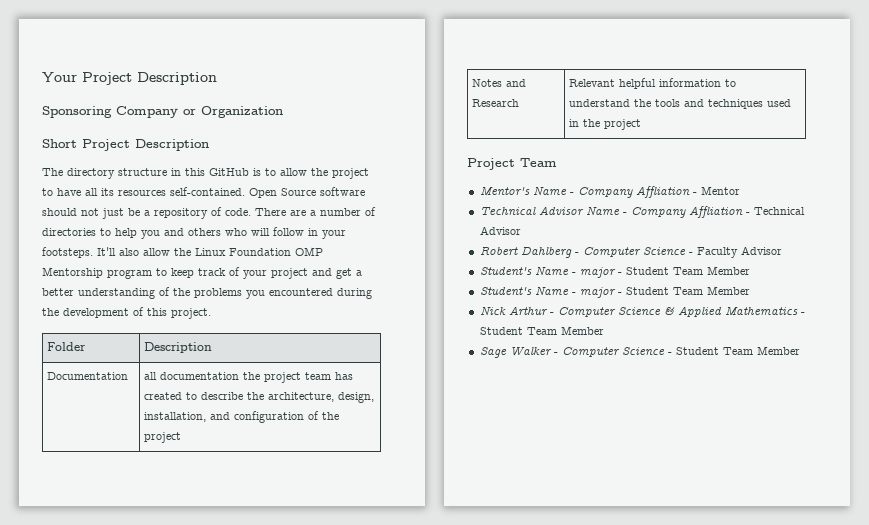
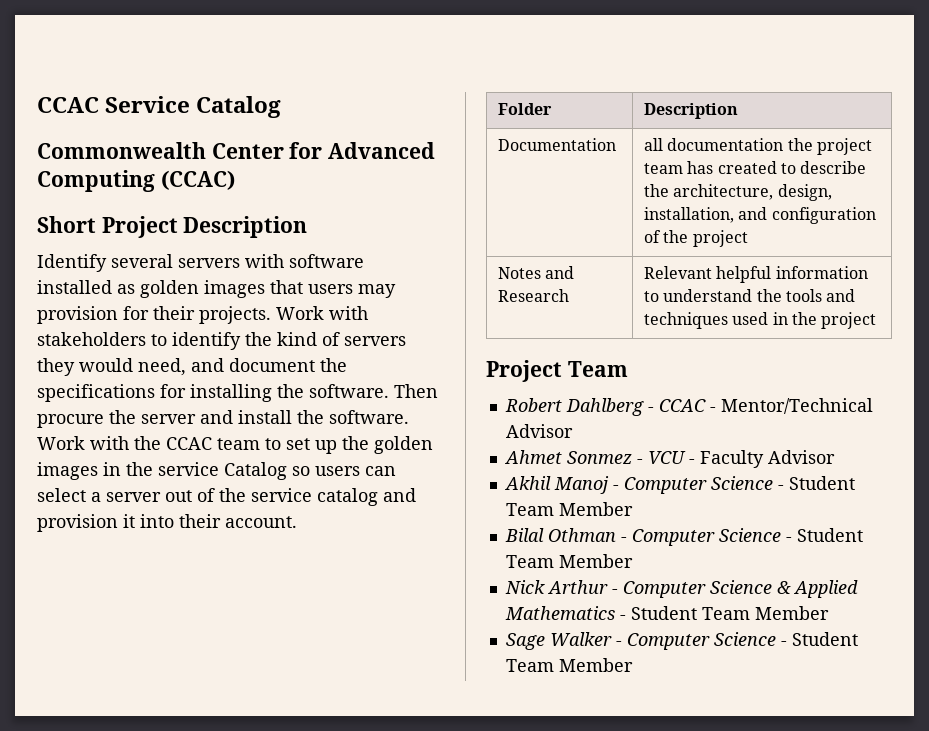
[42,72,217,85] [42,106,283,118] [42,139,209,151] [42,168,369,179] [42,187,365,198] [42,207,376,219] [42,227,346,239] [42,247,323,258] [42,267,362,279] [42,287,372,299] [42,307,211,319] Your Project Description // Sponsoring Company or Organization // Short Project Description // The directory structure in this GitHub is to allow the project to have all its resources self-contained. Open Source software should not just be a repository of code. There are a number of directories to help you and others who will follow in your footsteps. It'll also allow the Linux Foundation OMP Mentorship program to keep track of your project and get a better understanding of the problems you encountered during the development of this project. -> [37,96,282,118] [37,142,436,159] [37,170,235,192] [37,216,308,238] [37,254,364,272] [37,280,396,298] [37,306,368,324] [37,332,406,350] [37,358,347,376] [37,384,438,402] [37,410,409,428] [37,436,433,454] [37,462,396,480] [37,488,416,506] [37,514,297,532] CCAC Service Catalog // Commonwealth Center for Advanced Computing (CCAC) // Short Project Description // Identify several servers with software installed as golden images that users may provision for their projects. Work with stakeholders to identify the kind of servers they would need, and document the specifications for installing the software. Then procure the server and install the software. Work with the CCAC team to set up the golden images in the service Catalog so users can select a server out of the service catalog and provision it into their account.
[479,186,740,198] [479,206,805,218] [479,226,521,235] [479,246,782,258] [479,266,750,278] [479,286,616,298] Mentor's Name - Company Affliation - Mentor // Technical Advisor Name - Company Affliation - Technical Advisor // Robert Dahlberg - Computer Science - Faculty Advisor // Student's Name - major - Student Team Member // Student's Name - major -> [504,398,873,416] [505,424,573,438] [503,450,835,468] [503,476,855,494] [505,502,633,516] [504,528,781,546] Robert Dahlberg - CCAC - Mentor/Technical Advisor // Ahmet Sonmez - VCU - Faculty Advisor // Akhil Manoj - Computer Science - Student Team Member // Bilal Othman - Computer Science

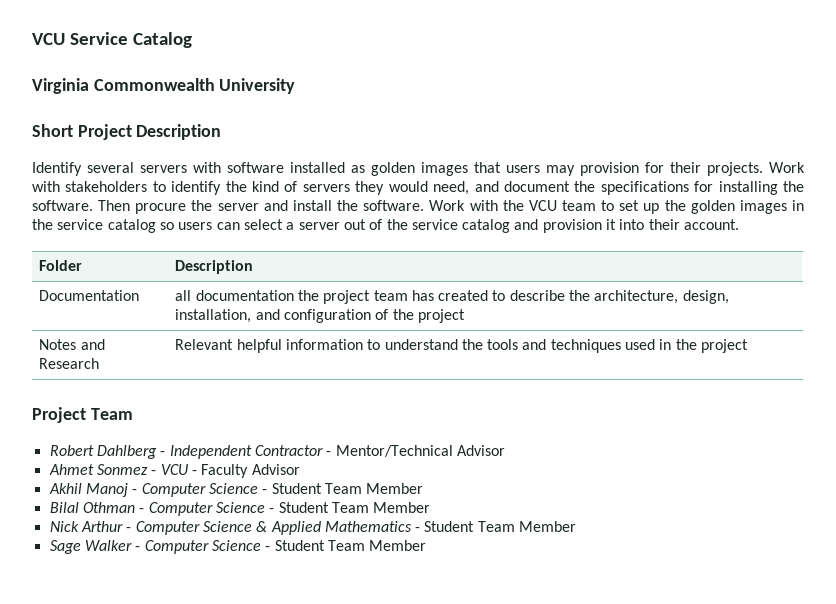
[37,97,99,113] CCAC -> [32,33,65,45] VCU
[37,142,436,159] [37,170,235,192] Commonwealth Center for Advanced Computing (CCAC) -> [32,78,296,94] Virginia Commonwealth University
[166,437,212,450] CCAC -> [528,200,557,211] VCU
[224,462,287,480] Catalog -> [107,219,156,233] catalog
[658,399,706,412] CCAC -> [169,445,323,459] Independent Contractor

